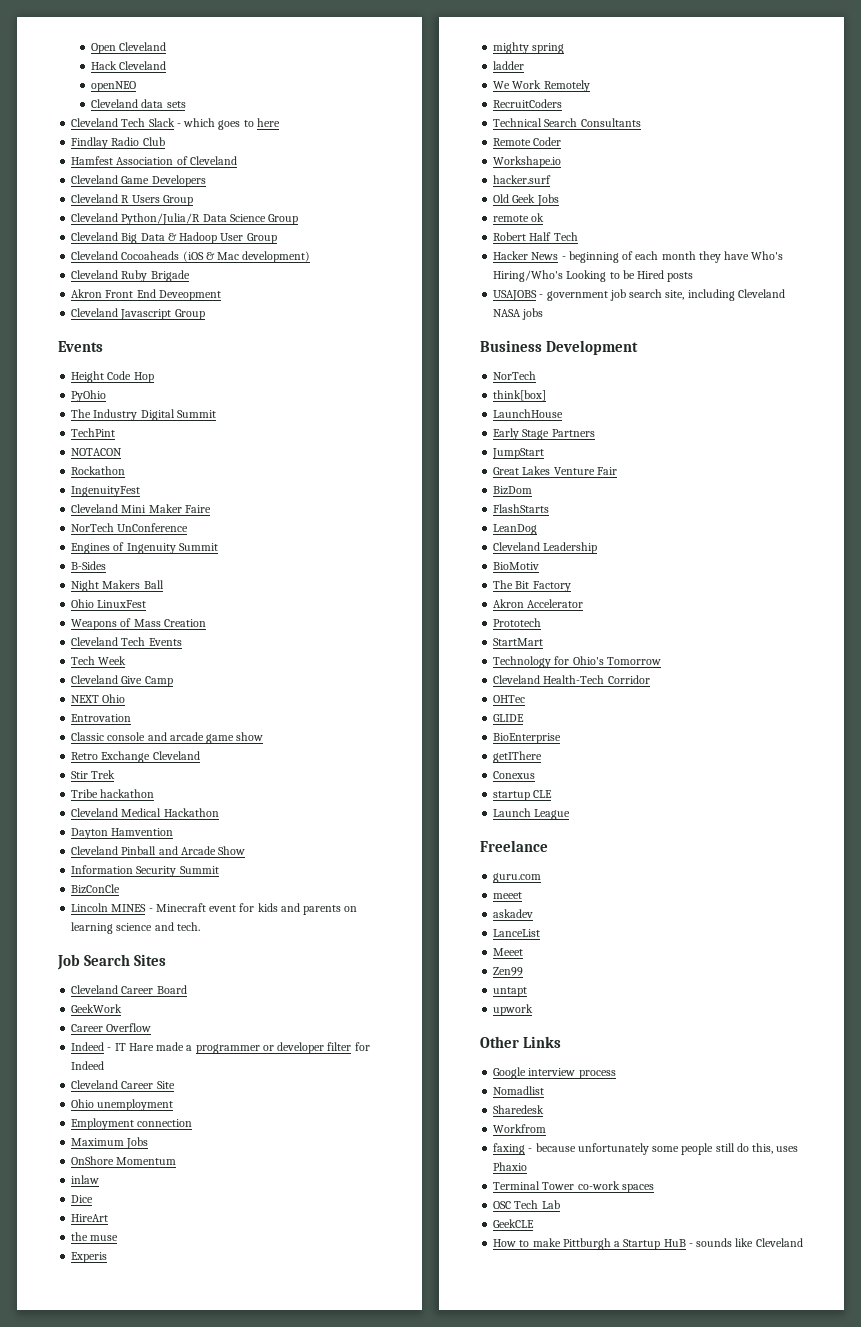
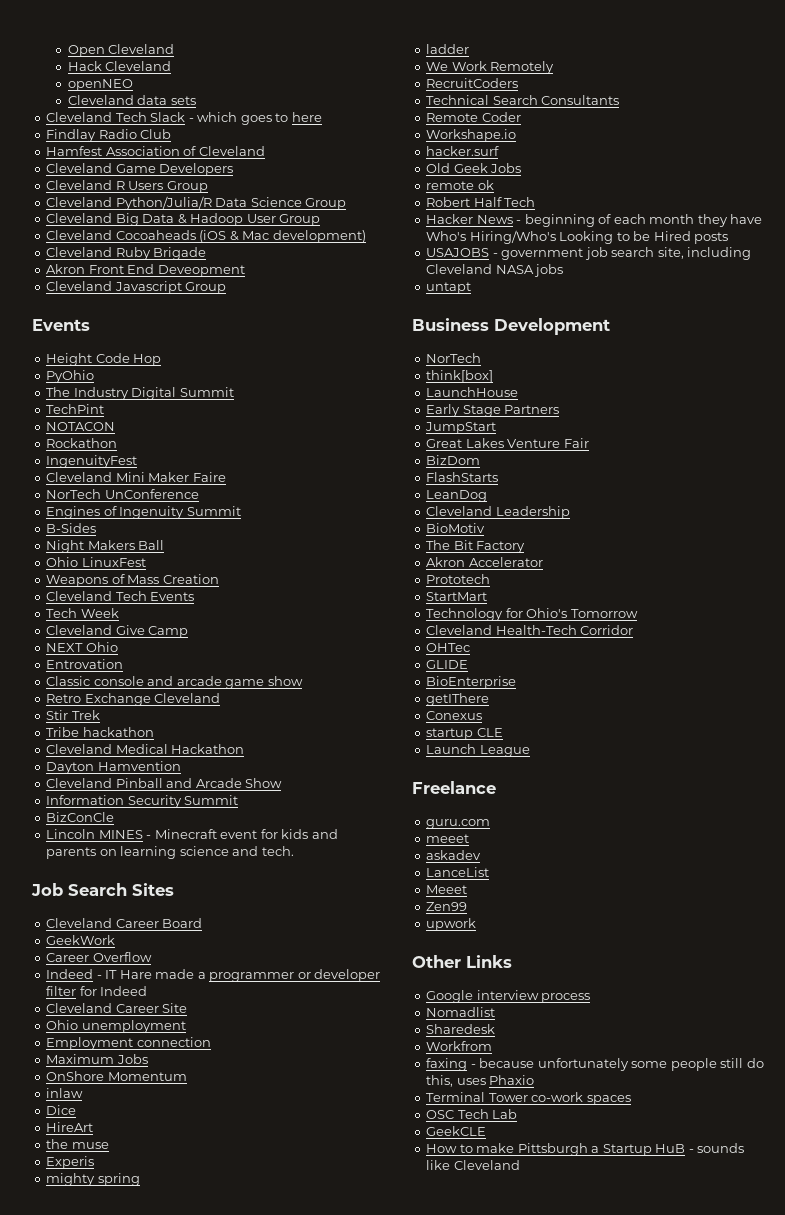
(544, 314) none -> [426,282,472,294] // untapt
[493,987,528,997] // untapt -> (468, 906) none
[562,1238,611,1250] Pittburgh -> [517,1143,588,1156] Pittsburgh

